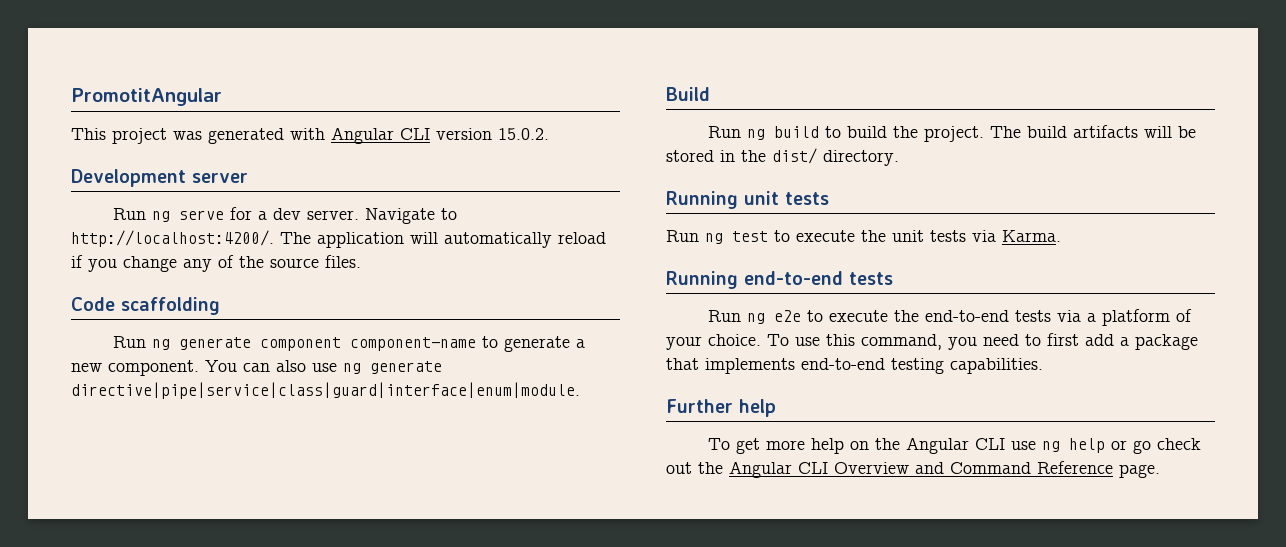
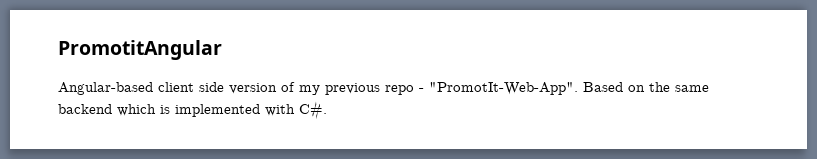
[71,127,549,144] [71,169,248,187] [112,207,457,224] [71,230,606,248] [71,255,361,272] [71,297,220,315] [112,336,585,352] [71,360,442,376] [71,382,580,399] [666,87,710,101] [707,125,1196,142] [666,148,899,166] [666,191,829,209] [666,230,1061,244] [666,271,893,289] [707,309,1192,326] [666,333,1198,350] [666,358,1043,374] [666,399,776,417] [707,437,1201,454] [666,461,1160,478] This project was generated with Angular CLI version 15.0.2. // Development server // Run ng serve for a dev server. Navigate to http://localhost:4200/. The application will automatically reload if you change any of the source files. // Code scaffolding // Run ng generate component component-name to generate a new component. You can also use ng generate directive|pipe|service|class|guard|interface|enum|module. // Build // Run ng build to build the project. The build artifacts will be stored in the dist/ directory. // Running unit tests // Run ng test to execute the unit tests via Karma. // Running end-to-end tests // Run ng e2e to execute the end-to-end tests via a platform of your choice. To use this command, you need to first add a package that implements end-to-end testing capabilities. // Further help // To get more help on the Angular CLI use ng help or go check out the Angular CLI Overview and Command Reference page. -> [58,82,709,95] [58,101,327,120] Angular-based client side version of my previous repo - "PromotIt-Web-App". Based on the same backend which is implemented with C#.

